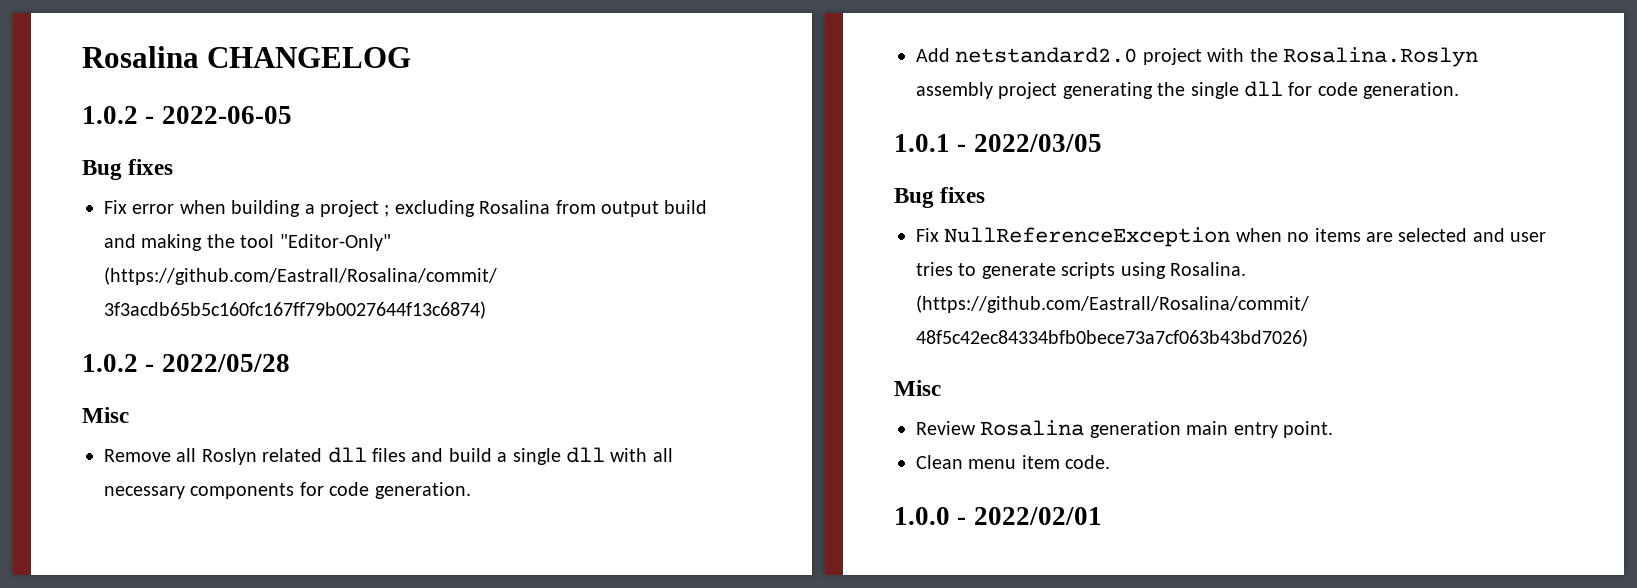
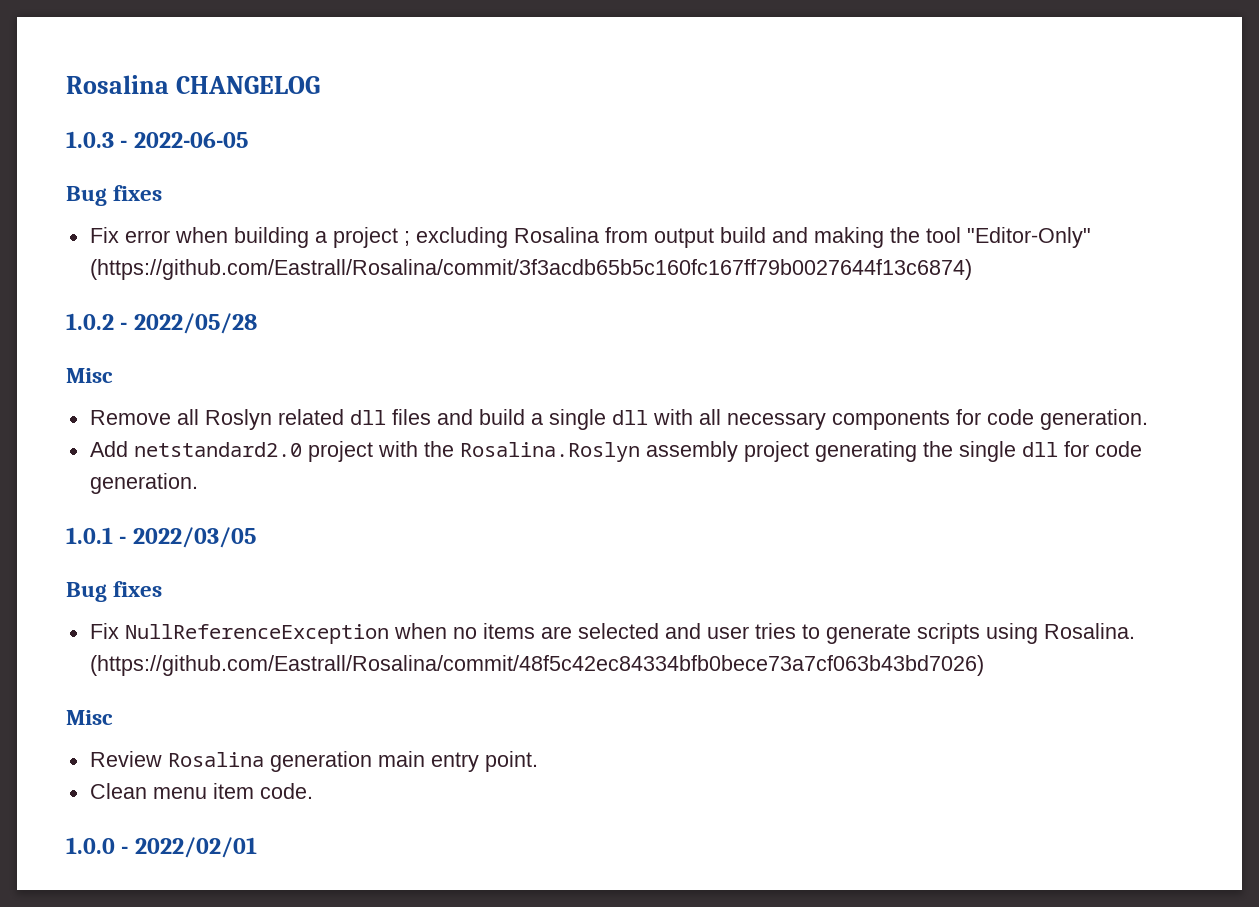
[82,106,138,124] 1.0.2 -> [66,131,114,148] 1.0.3

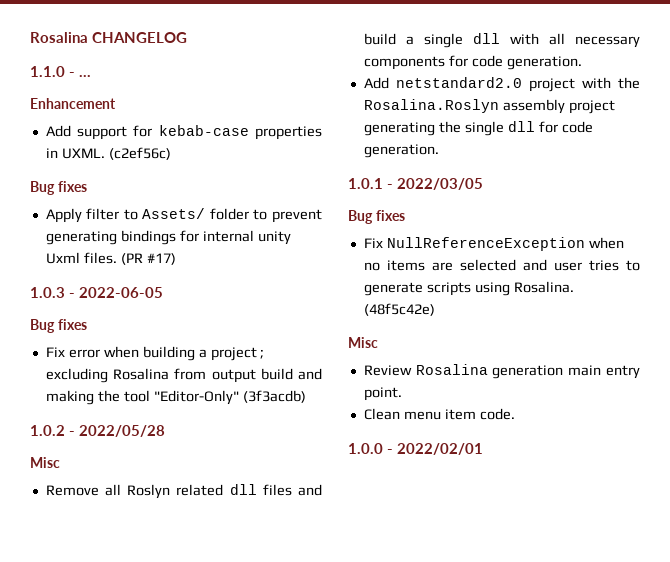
(320, 85) none -> [30,66,91,77] [30,98,116,109] [45,125,322,140] [45,147,171,160] [30,181,87,195] [45,208,322,223] [45,230,291,245] [45,252,176,265] // 1.1.0 - ... // Enhancement // Add support for kebab-case properties in UXML. (c2ef56c) // Bug fixes // Apply filter to Assets/ folder to prevent generating bindings for internal unity Uxml files. (PR #17)
[89,259,972,280] (https://github.com/Eastrall/Rosalina/commit/3f3acdb65b5c160fc167ff79b0027644f13c6874) -> [242,390,306,403] (3f3acdb)
[89,655,984,676] (https://github.com/Eastrall/Rosalina/commit/48f5c42ec84334bfb0bece73a7cf063b43bd7026) -> [363,303,435,316] (48f5c42e)

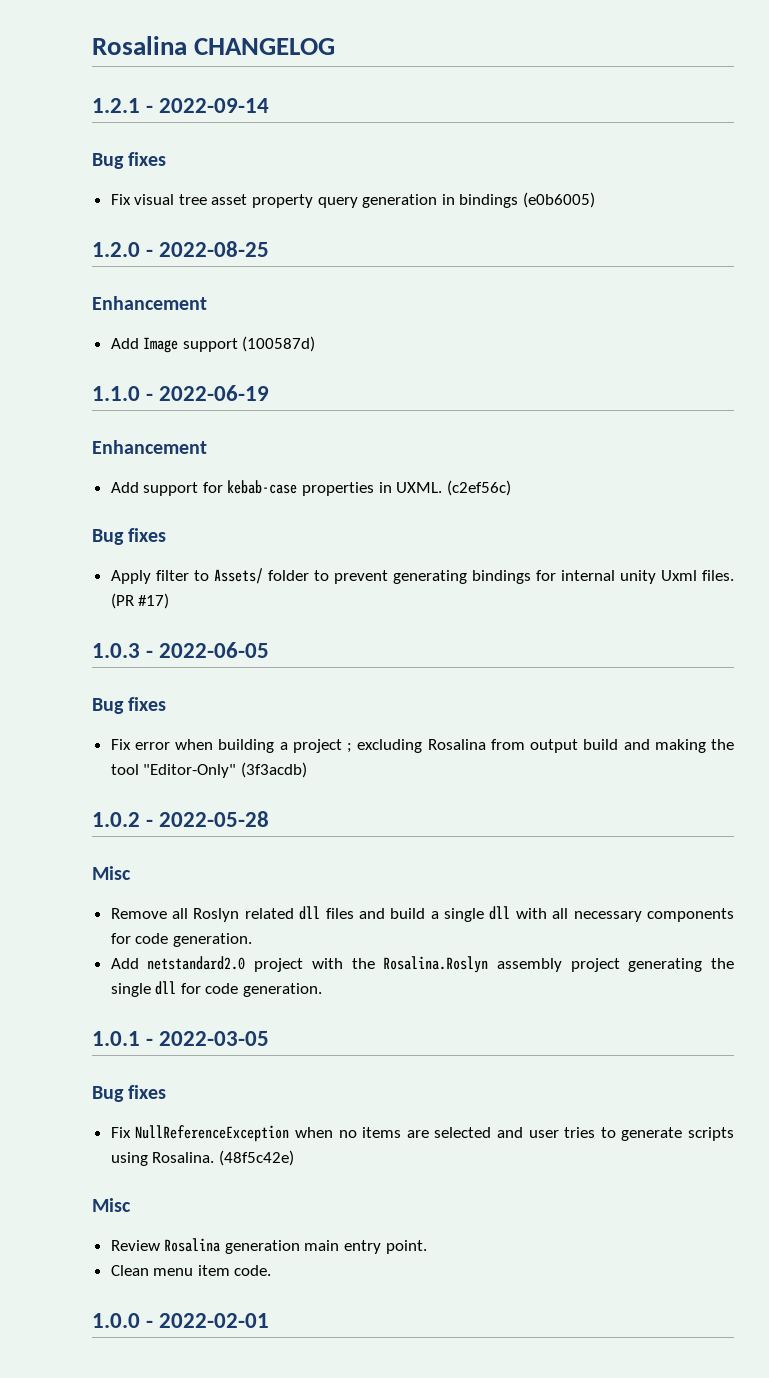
(188, 37) none -> [92,98,270,113] [92,152,167,169] [110,192,596,208] [92,241,270,257] [92,296,207,310] [110,336,316,353] // 1.2.1 - 2022-09-14 // Bug fixes // Fix visual tree asset property query generation in bindings (e0b6005) // 1.2.0 - 2022-08-25 // Enhancement // Add Image support (100587d)
[79,75,91,77] ... -> [159,385,270,401] 2022-06-19
[79,425,165,437] 2022/05/28 -> [159,811,270,827] 2022-05-28
[397,178,483,190] 2022/03/05 -> [159,1031,270,1046] 2022-03-05
[397,443,483,455] 2022/02/01 -> [159,1313,270,1328] 2022-02-01

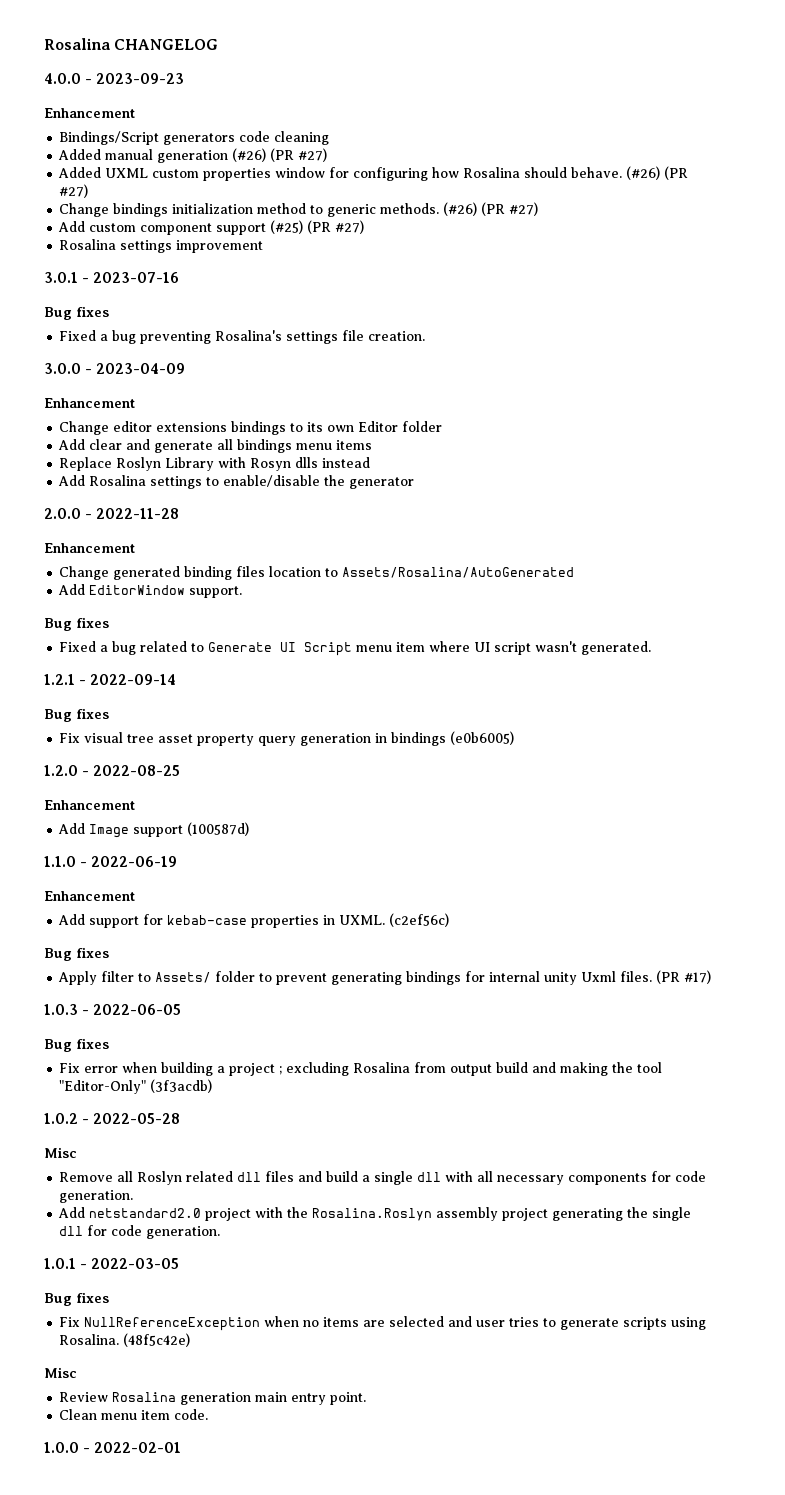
(336, 46) none -> [44,73,185,84] [44,108,135,118] [59,131,330,145] [58,148,328,163] [58,166,689,181] [59,184,89,198] [59,202,539,217] [58,220,365,235] [59,239,264,253] [44,272,180,283] [44,306,109,320] [59,330,426,344] [44,363,186,374] [44,398,135,408] [59,421,443,435] [58,439,373,453] [59,457,371,471] [58,475,415,489] [44,508,180,519] [44,543,135,553] [59,566,575,580] [58,584,243,598] [44,617,109,631] [59,641,652,656] // 4.0.0 - 2023-09-23 // Enhancement // Bindings/Script generators code cleaning // Added manual generation (#26) (PR #27) // Added UXML custom properties window for configuring how Rosalina should behave. (#26) (PR #27) // Change bindings initialization method to generic methods. (#26) (PR #27) // Add custom component support (#25) (PR #27) // Rosalina settings improvement // 3.0.1 - 2023-07-16 // Bug fixes // Fixed a bug preventing Rosalina's settings file creation. // 3.0.0 - 2023-04-09 // Enhancement // Change editor extensions bindings to its own Editor folder // Add clear and generate all bindings menu items // Replace Roslyn Library with Rosyn dlls instead // Add Rosalina settings to enable/disable the generator // 2.0.0 - 2022-11-28 // Enhancement // Change generated binding files location to Assets/Rosalina/AutoGenerated // Add EditorWindow support. // Bug fixes // Fixed a bug related to Generate UI Script menu item where UI script wasn't generated.

